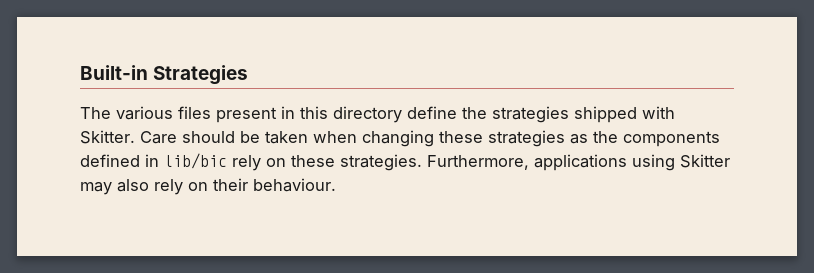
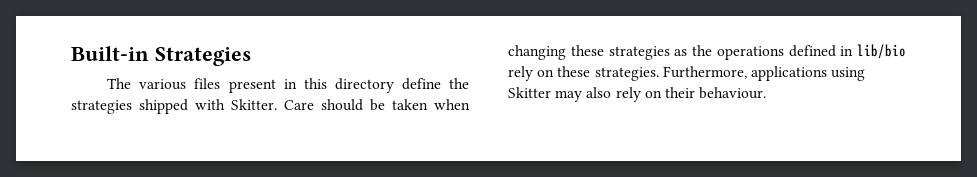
[623,131,720,147] components -> [716,46,784,60] operations
[164,153,227,169] lib/bic -> [857,44,906,59] lib/bio

